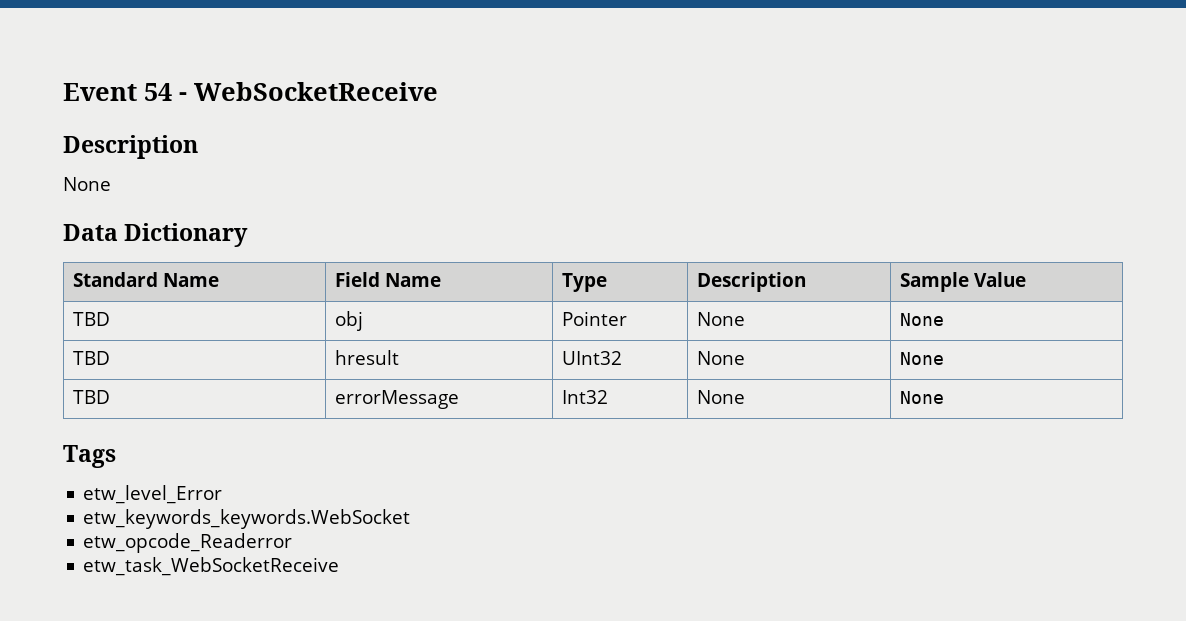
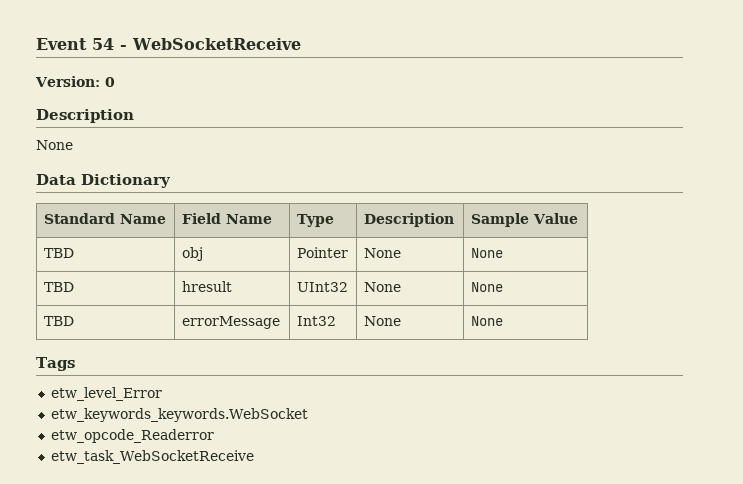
(438, 91) none -> [35,76,115,87] // Version: 0

